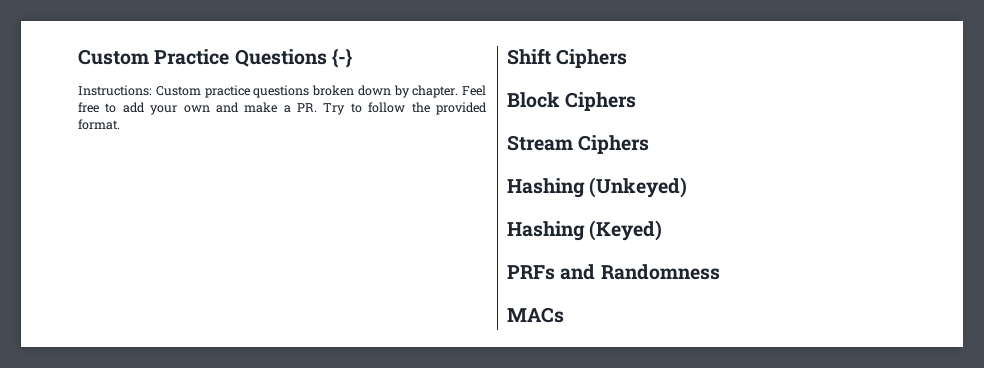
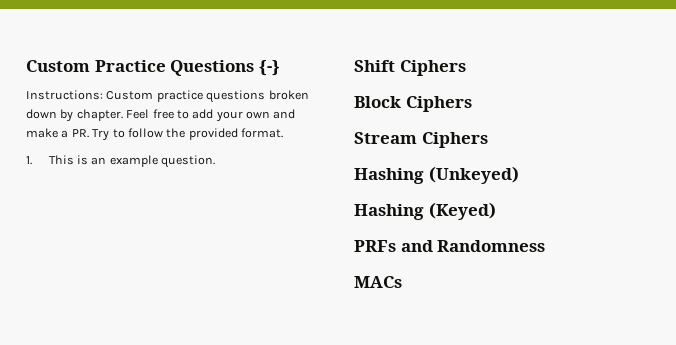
(120, 124) none -> [26,155,216,168] // 1. This is an example question.

